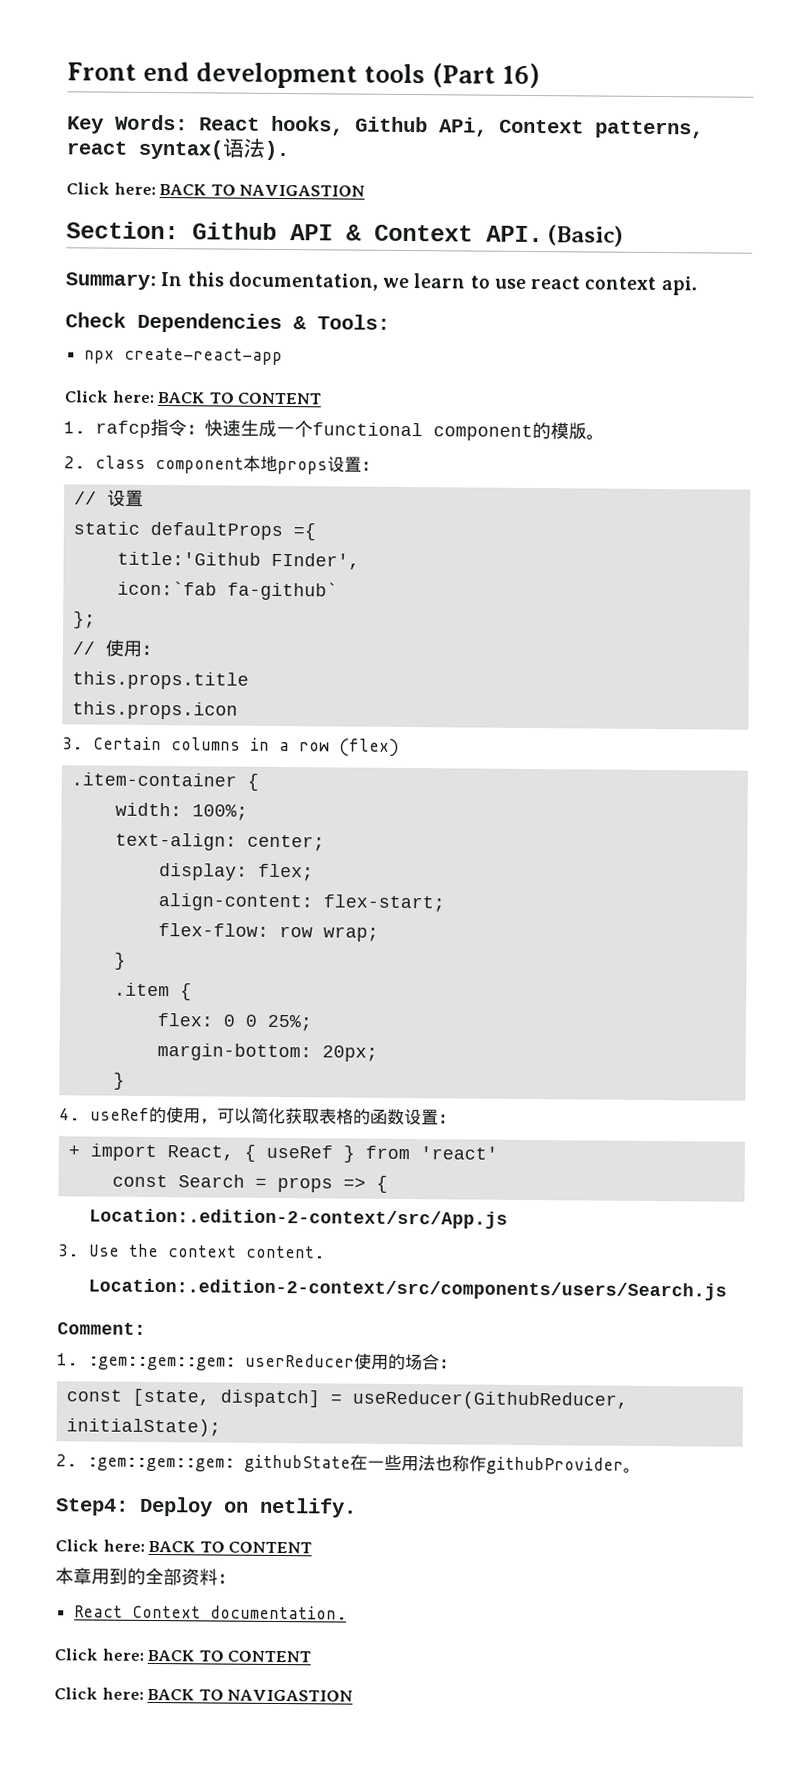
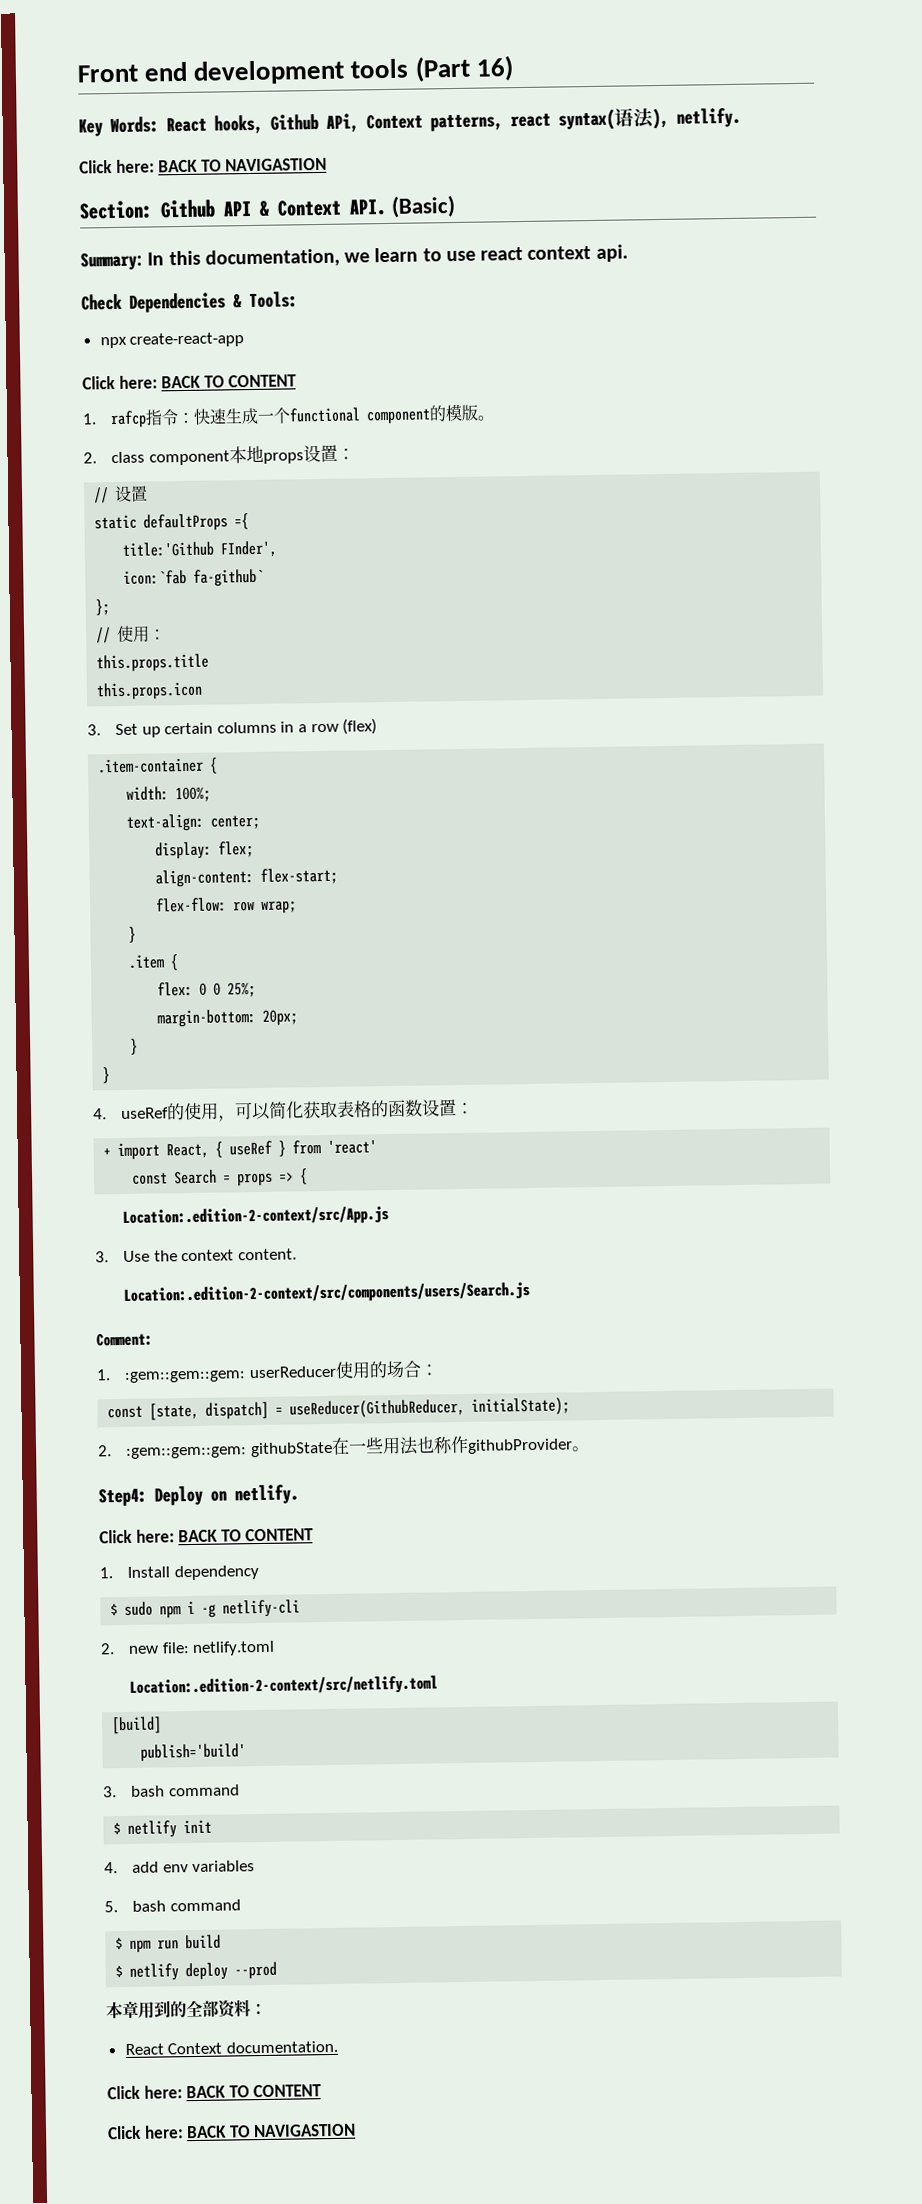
[264,140,290,161] ). -> [652,107,741,130] ), netlify.
[93,736,163,751] Certain -> [115,722,214,738] Set up certain
(126, 1081) none -> [102,1067,111,1084] // }
(313, 1547) none -> [99,1565,259,1581] [110,1599,301,1619] [100,1640,276,1656] [129,1675,439,1697] [111,1716,163,1735] [140,1743,247,1762] [102,1784,240,1798] [113,1819,213,1838] [104,1860,256,1874] [104,1899,241,1913] [115,1934,222,1953] [115,1961,278,1981] // 1. Install dependency // $ sudo npm i -g netlify-cli // 2. new file: netlify.toml // Location:.edition-2-context/src/netlify.toml // [build] // publish='build' // 3. bash command // $ netlify init // 4. add env variables // 5. bash command // $ npm run build // $ netlify deploy --prod

